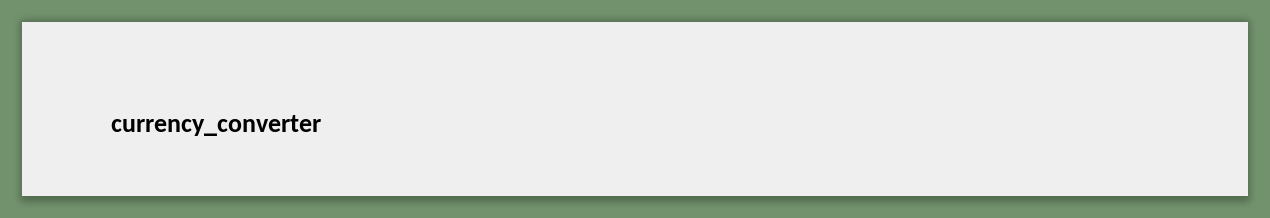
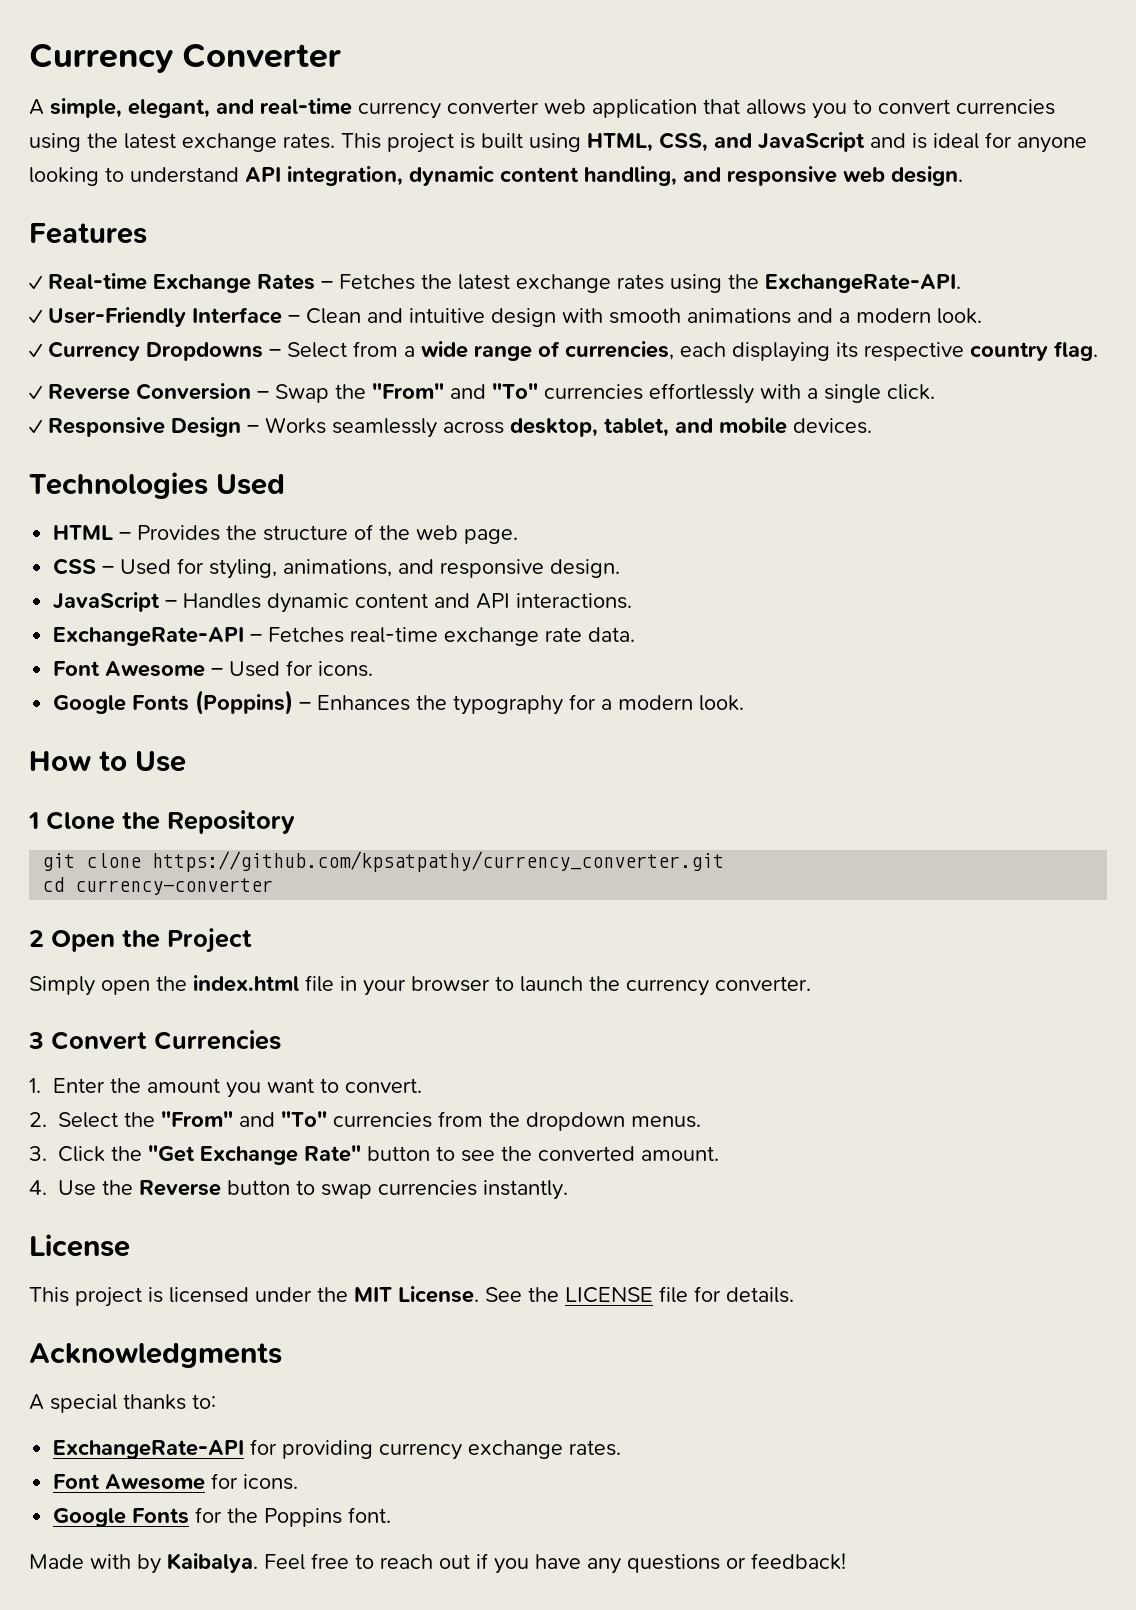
[111,115,321,136] currency_converter -> [29,43,342,73] [29,98,1055,119] [29,132,1087,153] [29,166,963,186] [29,223,147,244] [29,273,961,293] [29,307,982,327] [29,341,1098,362] [29,383,935,404] [29,417,872,438] [29,472,285,499] [53,524,519,544] [53,558,621,579] [53,592,633,613] [53,627,636,646] [53,660,374,677] [53,690,745,715] [29,751,186,772] [28,810,295,834] [42,851,725,872] [42,877,274,895] [29,928,252,953] [29,975,811,996] [28,1030,281,1050] [29,1078,423,1098] [29,1111,701,1131] [29,1145,719,1165] [29,1180,568,1200] [29,1234,130,1257] [29,1286,794,1307] [29,1343,282,1368] [29,1394,216,1413] [53,1439,622,1460] [53,1473,299,1490] [53,1507,392,1527] [29,1553,846,1574] Currency Converter // A simple, elegant, and real-time currency converter web application that allows you to convert currencies using the latest exchange rates. This project is built using HTML, CSS, and JavaScript and is ideal for anyone looking to understand API integration, dynamic content handling, and responsive web design. // Features // ✓ Real-time Exchange Rates – Fetches the latest exchange rates using the ExchangeRate-API. // ✓ User-Friendly Interface – Clean and intuitive design with smooth animations and a modern look. // ✓ Currency Dropdowns – Select from a wide range of currencies, each displaying its respective country flag. // ✓ Reverse Conversion – Swap the "From" and "To" currencies effortlessly with a single click. // ✓ Responsive Design – Works seamlessly across desktop, tablet, and mobile devices. // Technologies Used // HTML – Provides the structure of the web page. // CSS – Used for styling, animations, and responsive design. // JavaScript – Handles dynamic content and API interactions. // ExchangeRate-API – Fetches real-time exchange rate data. // Font Awesome – Used for icons. // Google Fonts (Poppins) – Enhances the typography for a modern look. // How to Use // 1 Clone the Repository // git clone https://github.com/kpsatpathy/currency_converter.git // cd currency-converter // 2 Open the Project // Simply open the index.html file in your browser to launch the currency converter. // 3 Convert Currencies // 1. Enter the amount you want to convert. // 2. Select the "From" and "To" currencies from the dropdown menus. // 3. Click the "Get Exchange Rate" button to see the converted amount. // 4. Use the Reverse button to swap currencies instantly. // License // This project is licensed under the MIT License. See the LICENSE file for details. // Acknowledgments // A special thanks to: // ExchangeRate-API for providing currency exchange rates. // Font Awesome for icons. // Google Fonts for the Poppins font. // Made with by Kaibalya. Feel free to reach out if you have any questions or feedback!

